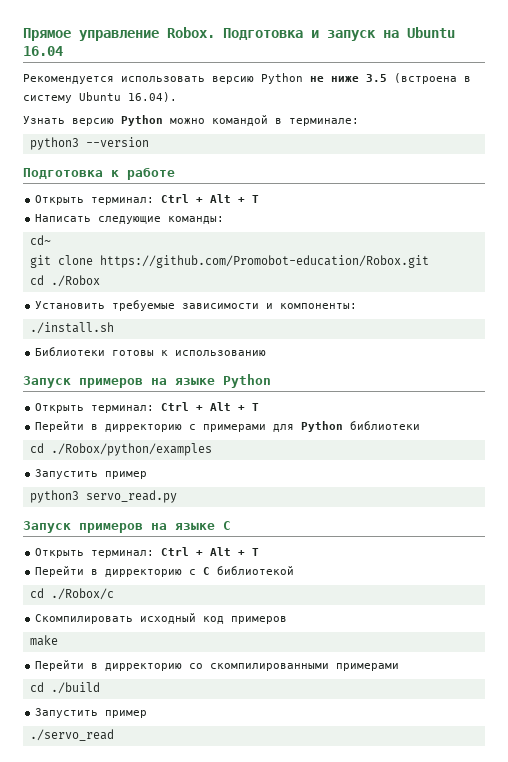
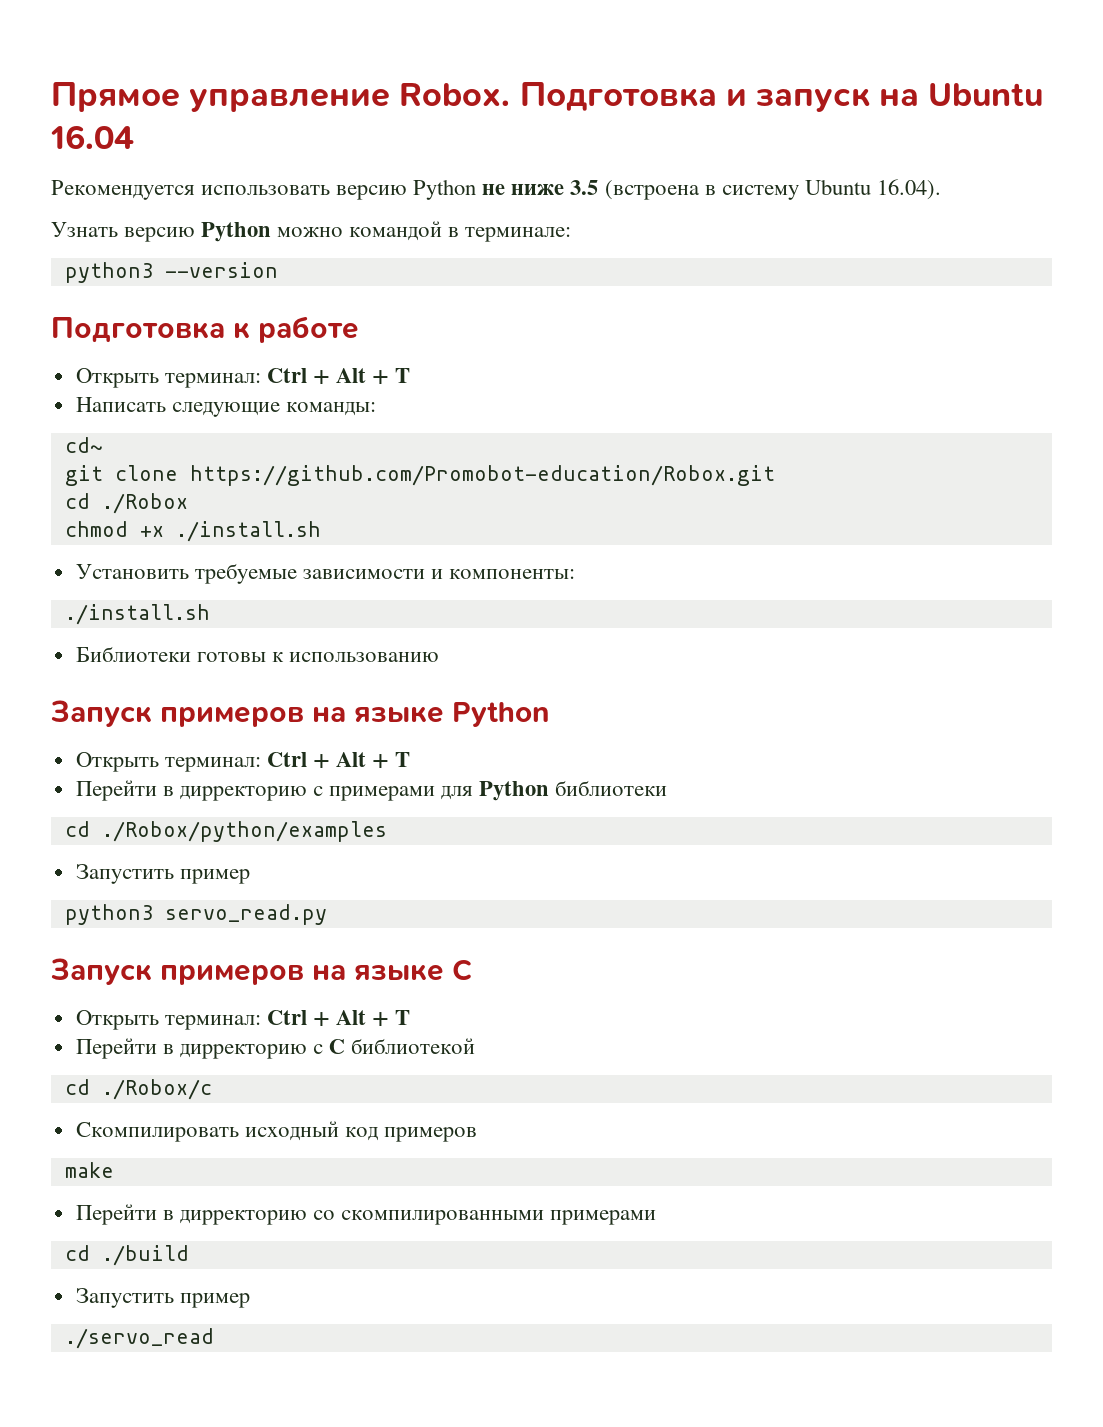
(100, 281) none -> [64,521,321,542] // chmod +x ./install.sh

